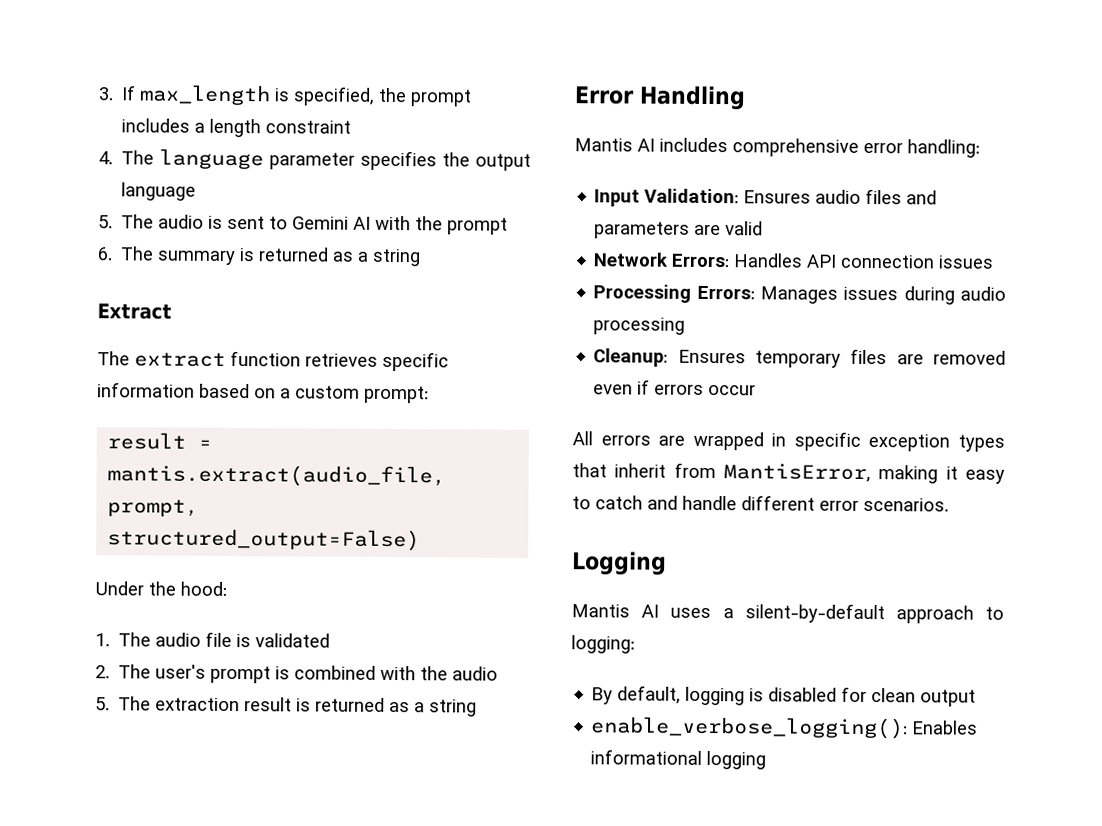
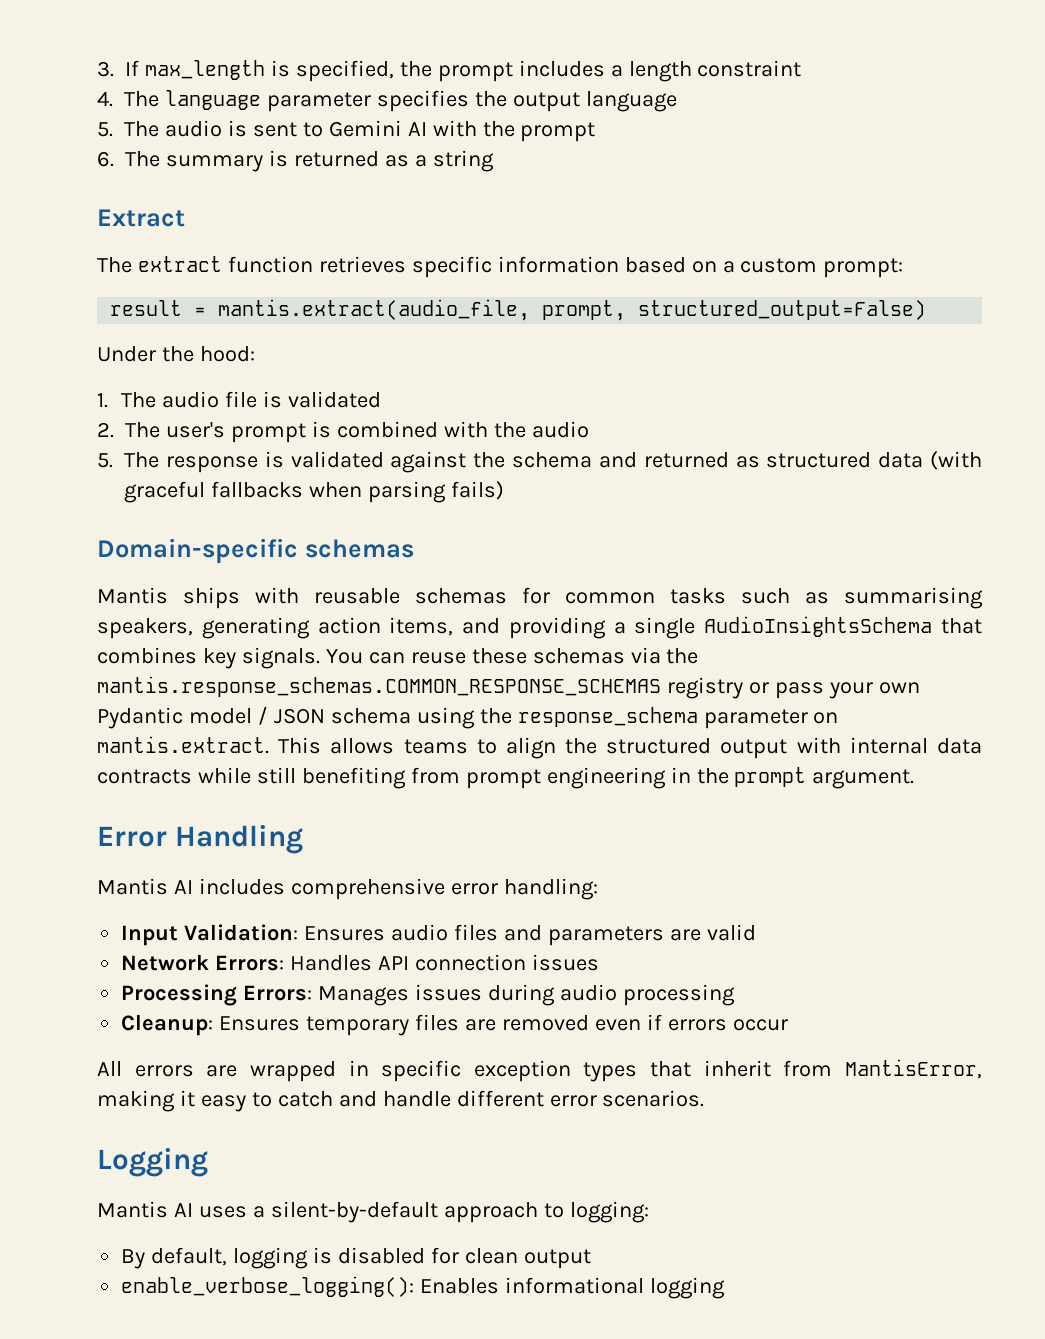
[155,697,478,717] extraction result is returned as a string -> [165,451,983,473] [124,481,504,503] [97,538,414,564] [97,587,983,609] [97,616,983,639] [97,647,699,669] [97,676,920,699] [97,706,839,729] [97,736,982,759] [97,767,915,789] response is validated against the schema and returned as structured data (with graceful fallbacks when parsing fails) // Domain-specific schemas // Mantis ships with reusable schemas for common tasks such as summarising speakers, generating action items, and providing a single AudioInsightsSchema that combines key signals. You can reuse these schemas via the mantis.response_schemas.COMMON_RESPONSE_SCHEMAS registry or pass your own Pydantic model / JSON schema using the response_schema parameter on mantis.extract. This allows teams to align the structured output with internal data contracts while still benefiting from prompt engineering in the prompt argument.

